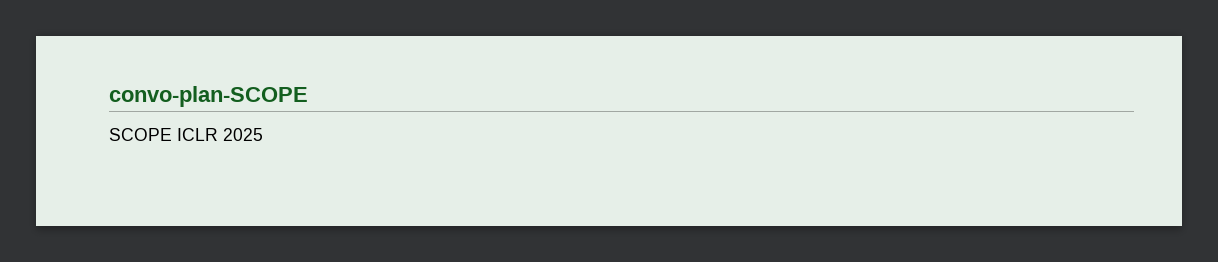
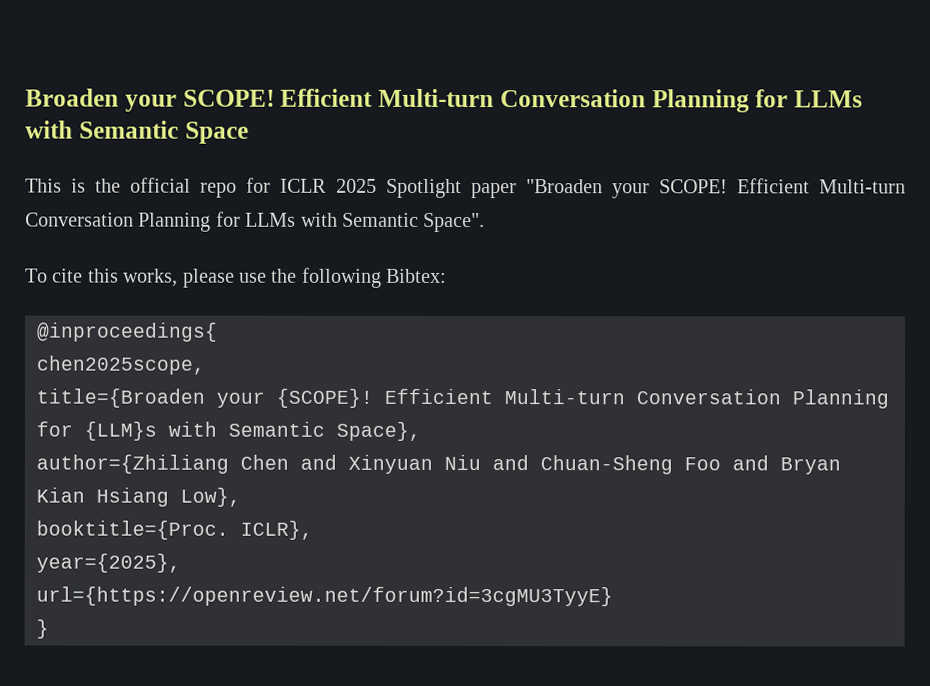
[109,86,308,107] [109,128,263,141] convo-plan-SCOPE // SCOPE ICLR 2025 -> [25,88,863,113] [25,120,249,144] [25,177,906,199] [25,211,486,233] [25,267,448,288] [37,322,218,342] [36,355,205,375] [36,388,889,409] [36,421,421,441] [36,454,841,475] [36,487,241,507] [36,520,313,540] [36,553,181,573] [36,586,613,607] [36,619,49,639] Broaden your SCOPE! Efficient Multi-turn Conversation Planning for LLMs with Semantic Space // This is the official repo for ICLR 2025 Spotlight paper "Broaden your SCOPE! Efficient Multi-turn Conversation Planning for LLMs with Semantic Space". // To cite this works, please use the following Bibtex: // @inproceedings{ // chen2025scope, // title={Broaden your {SCOPE}! Efficient Multi-turn Conversation Planning for {LLM}s with Semantic Space}, // author={Zhiliang Chen and Xinyuan Niu and Chuan-Sheng Foo and Bryan Kian Hsiang Low}, // booktitle={Proc. ICLR}, // year={2025}, // url={https://openreview.net/forum?id=3cgMU3TyyE} // }

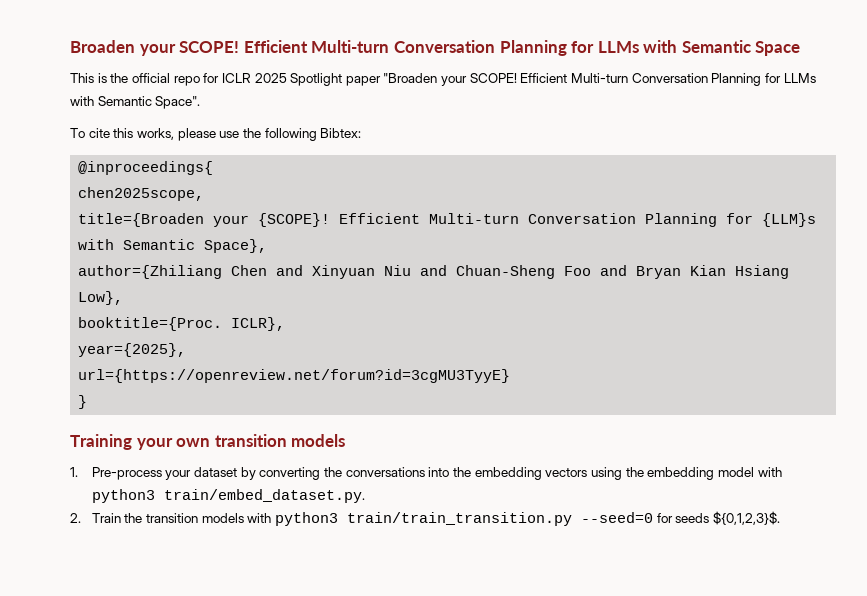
(49, 629) none -> [70,434,346,450] [70,467,782,480] [91,489,365,503] [70,511,780,526] // Training your own transition models // 1. Pre-process your dataset by converting the conversations into the embedding vectors using the embedding model with python3 train/embed_dataset.py. // 2. Train the transition models with python3 train/train_transition.py --seed=0 for seeds ${0,1,2,3}$.

